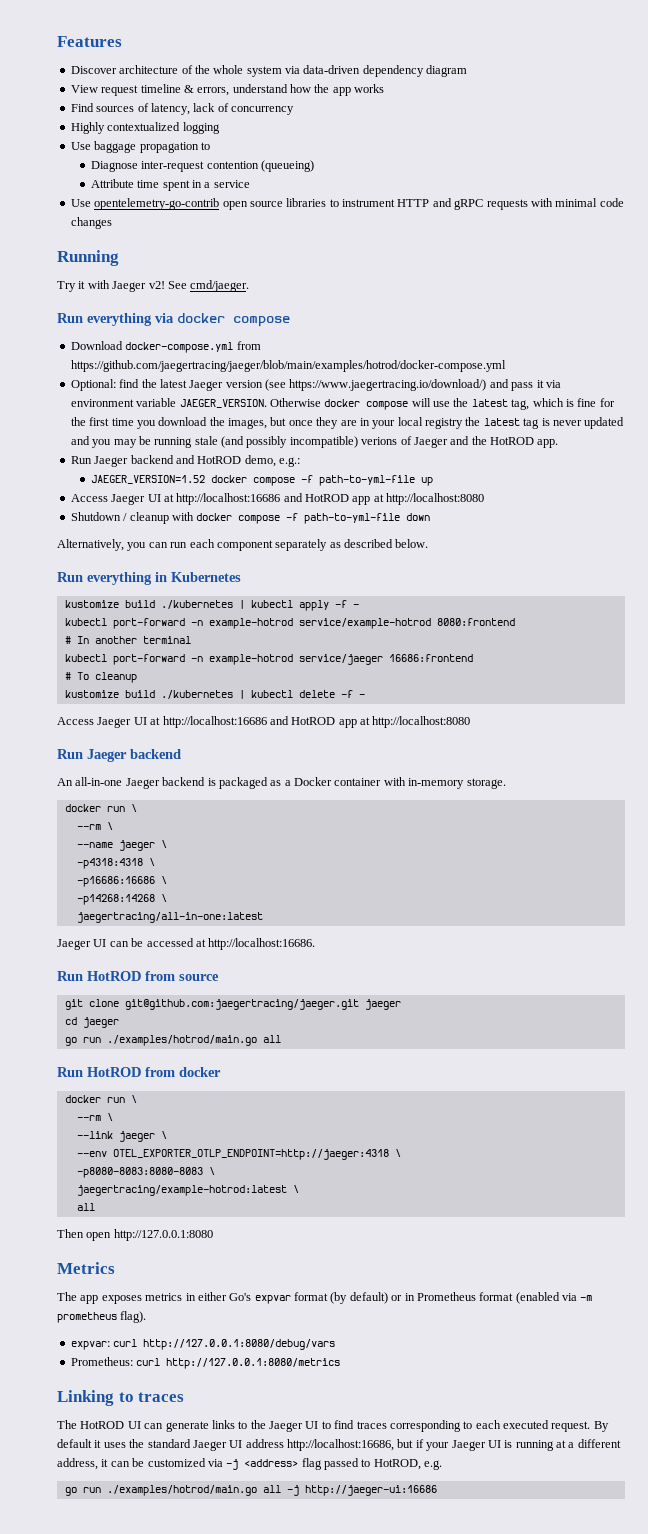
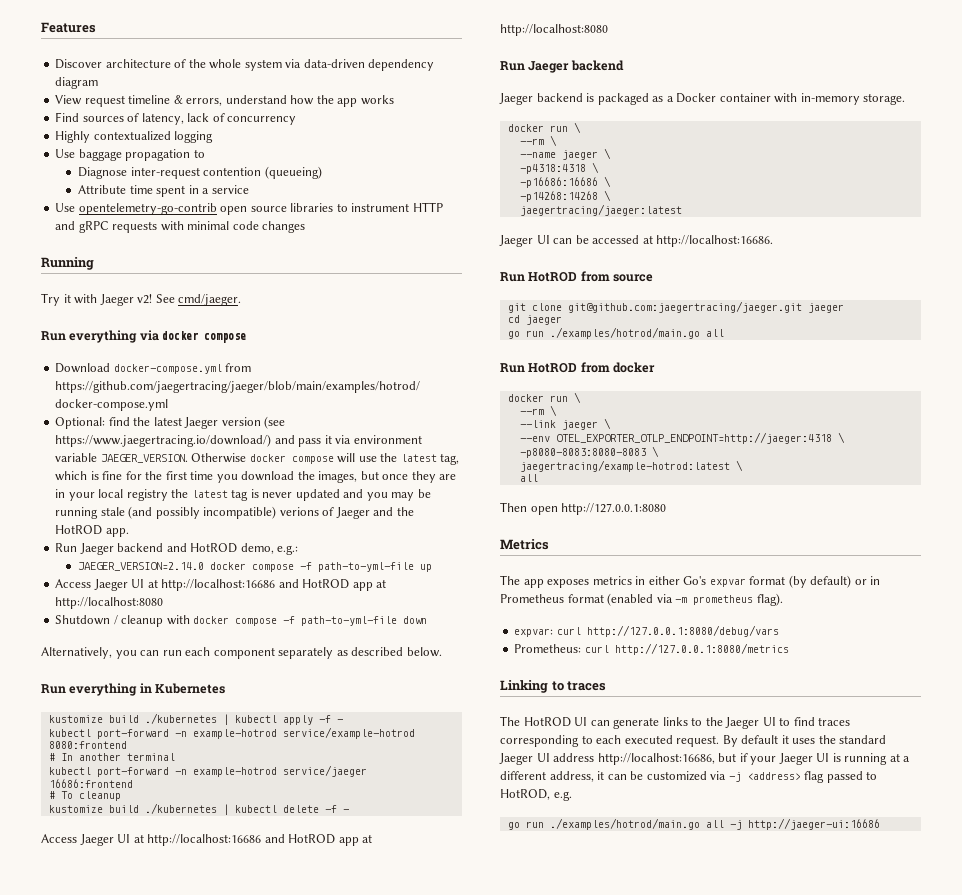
[90,475,205,484] JAEGER_VERSION=1.52 -> [78,562,205,571] JAEGER_VERSION=2.14.0
[57,777,123,786] An all-in-one -> (624, 65) none
[76,912,263,923] jaegertracing/all-in-one:latest -> [519,204,682,216] jaegertracing/jaeger:latest

